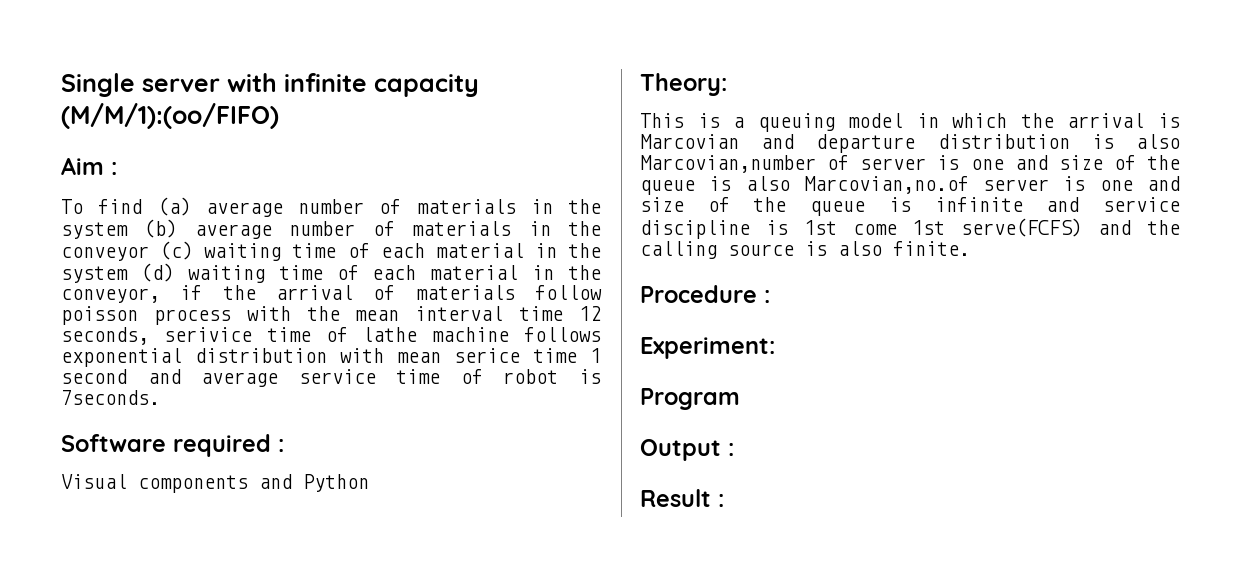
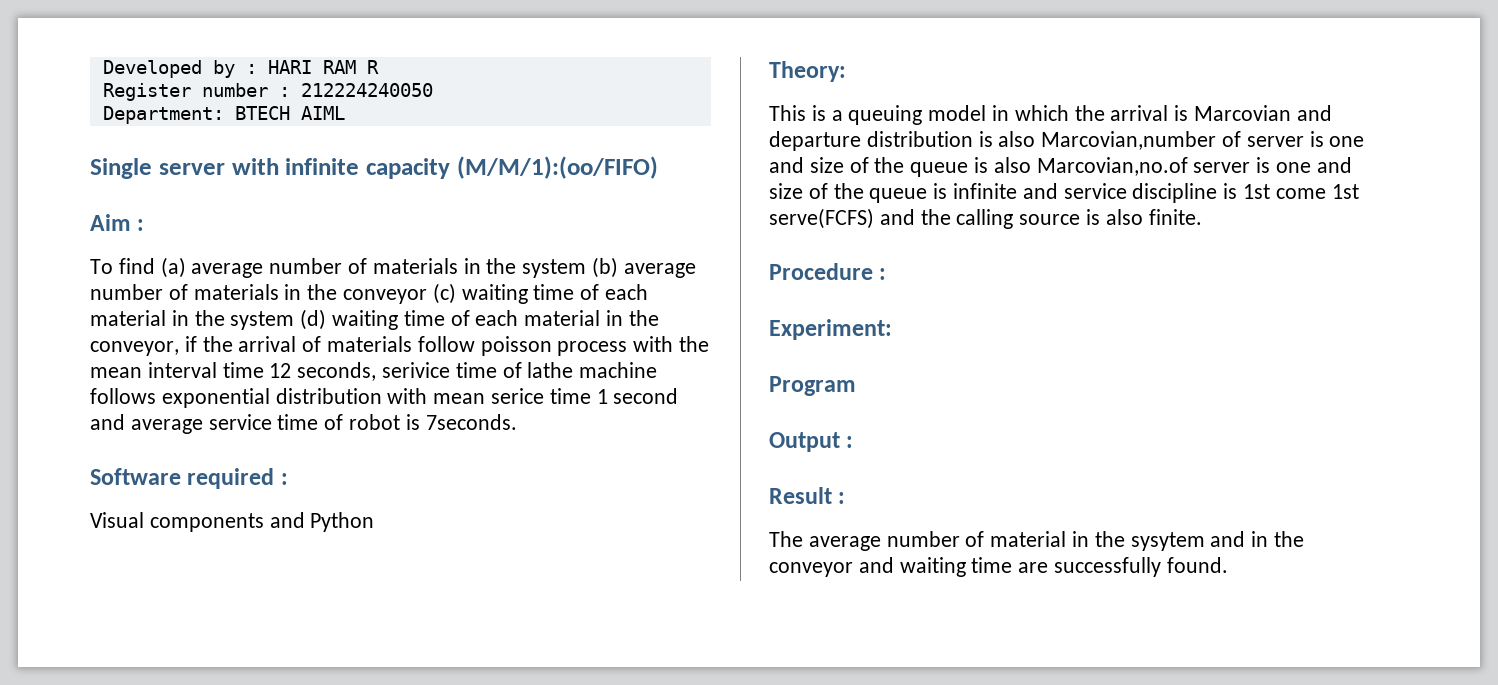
(61, 85) none -> [102,60,379,78] [102,83,433,101] [102,106,345,124] Developed by : HARI RAM R // Register number : 212224240050 // Department: BTECH AIML //
(724, 500) none -> [769,531,1305,551] [769,557,1228,577] // The average number of material in the sysytem and in the conveyor and waiting time are successfully found.

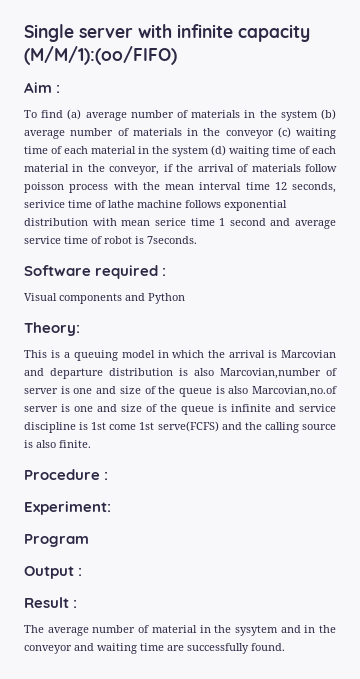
[102,60,379,78] [102,83,433,101] [102,106,345,124] Developed by : HARI RAM R // Register number : 212224240050 // Department: BTECH AIML // -> (24, 33) none

